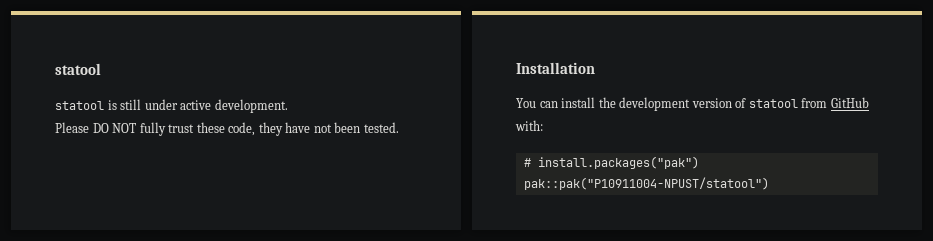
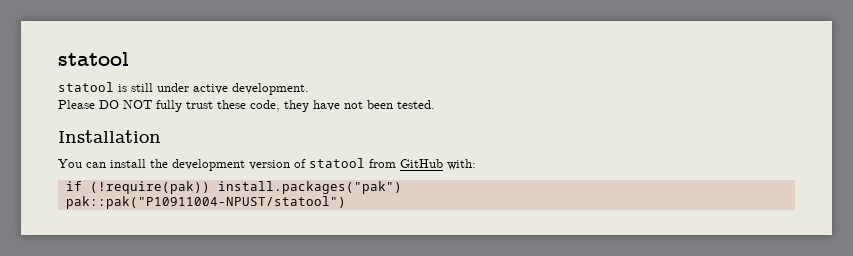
[523,158,531,167] # -> [65,181,210,194] if (!require(pak))

